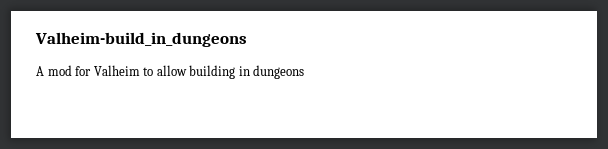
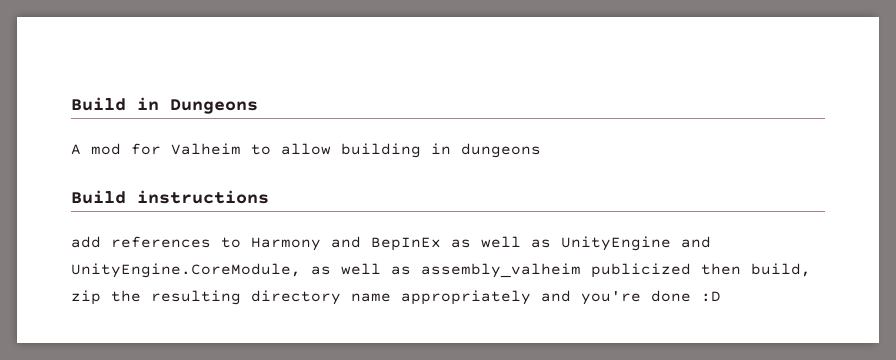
[35,32,247,47] Valheim-build_in_dungeons -> [71,97,258,114] Build in Dungeons
(305, 72) none -> [71,190,269,204] [71,236,711,251] [71,263,811,278] [71,290,721,305] // Build instructions // add references to Harmony and BepInEx as well as UnityEngine and UnityEngine.CoreModule, as well as assembly_valheim publicized then build, zip the resulting directory name appropriately and you're done :D

